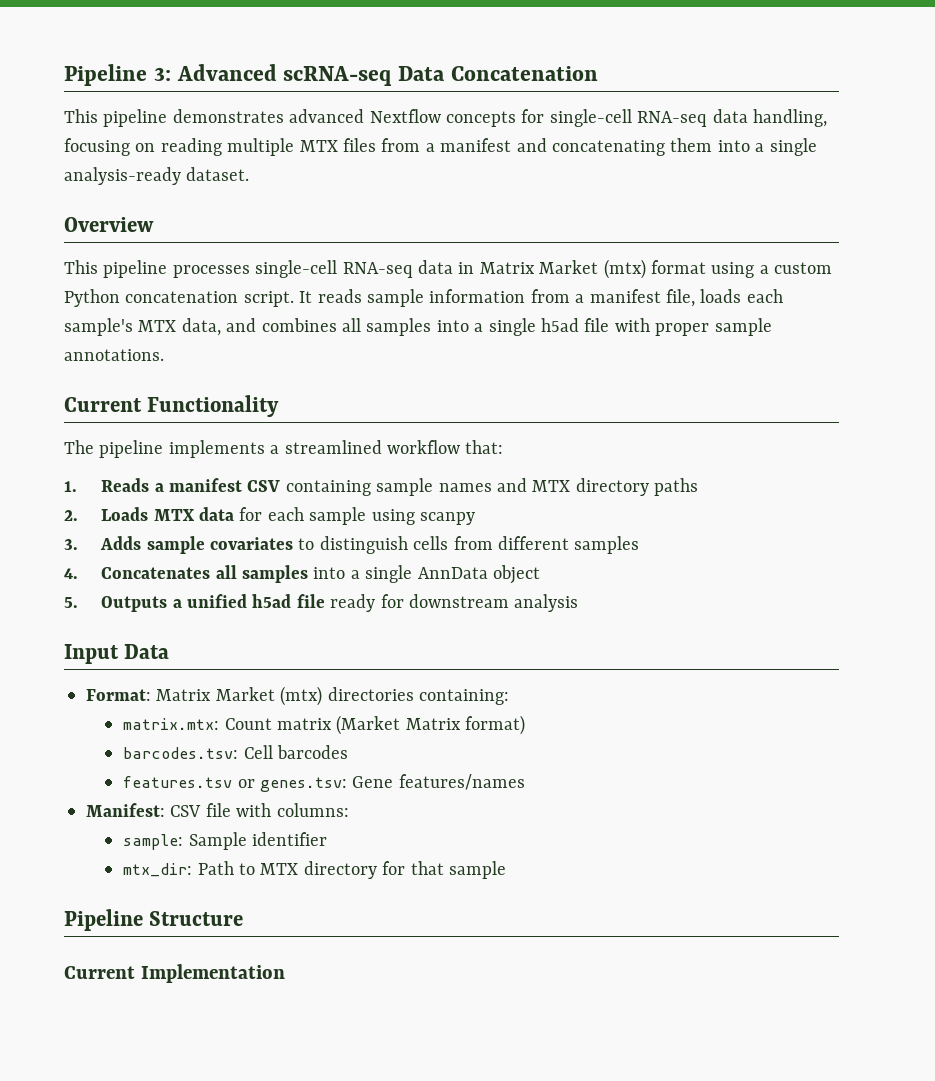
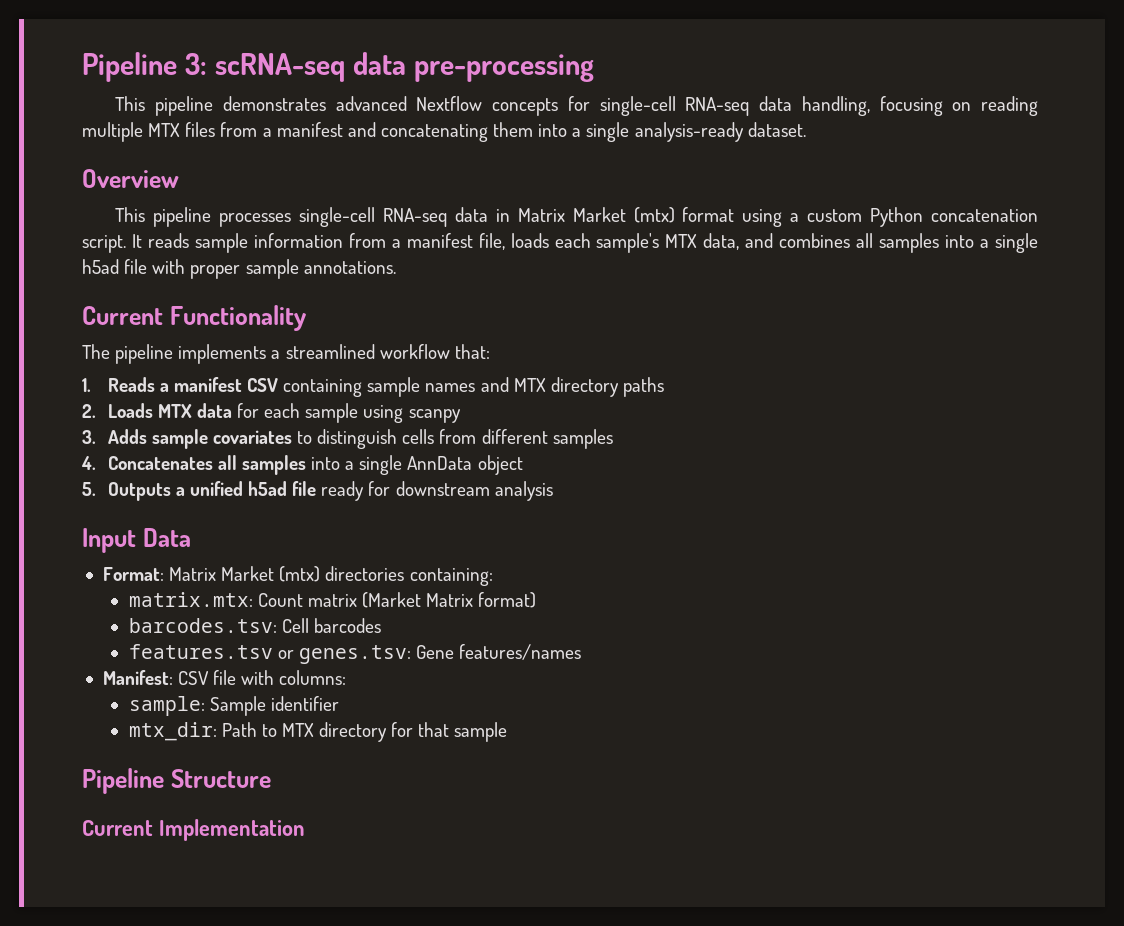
[176,64,598,86] Advanced scRNA-seq Data Concatenation -> [214,52,594,82] scRNA-seq data pre-processing

